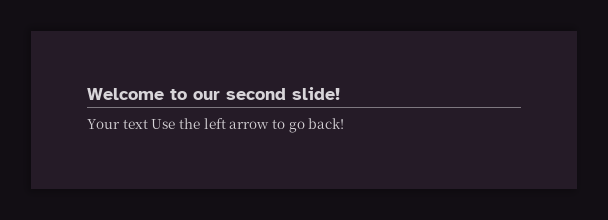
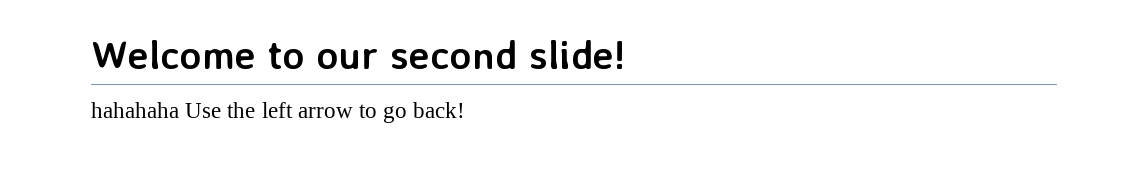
[87,119,148,129] Your text -> [91,102,179,118] hahahaha

